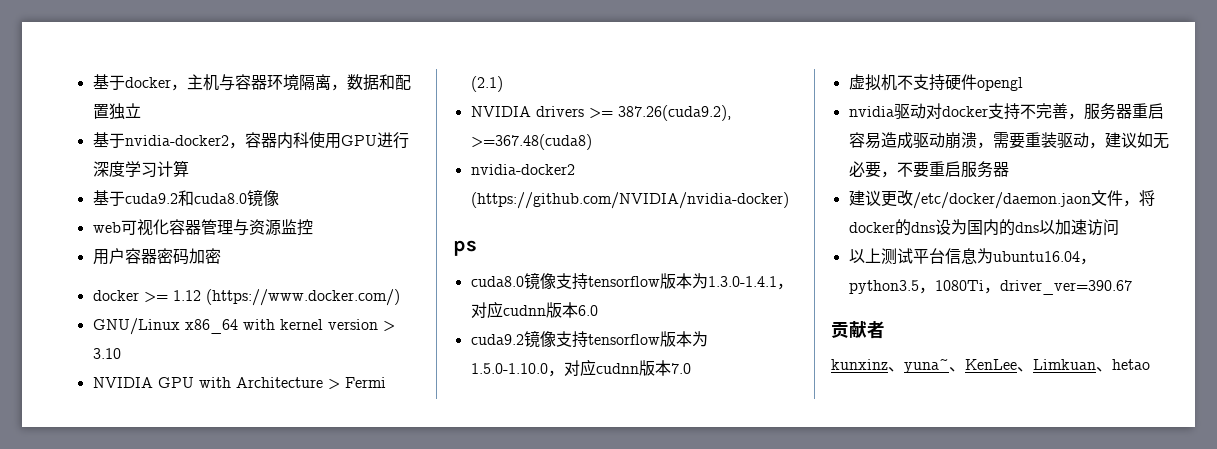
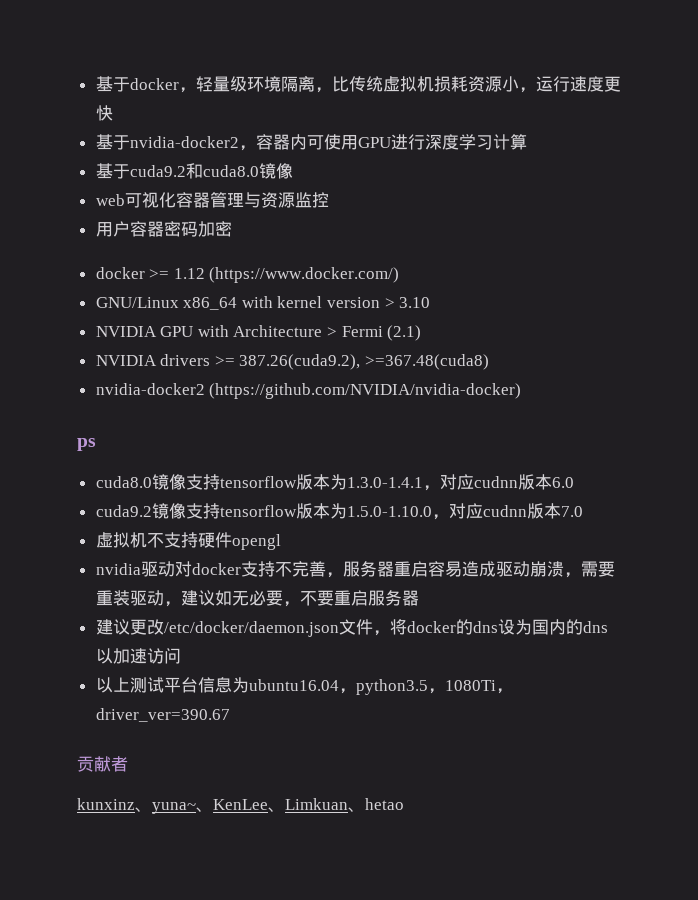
[186,74,411,91] [92,103,141,120] 主机与容器环境隔离，数据和配置独立 -> [195,76,621,93] [95,105,113,121] 轻量级环境隔离，比传统虚拟机损耗资源小，运行速度更快
[292,132,309,148] 科 -> [306,135,324,150] 可
[912,192,1091,209] /etc/docker/daemon.jaon -> [163,621,339,637] /etc/docker/daemon.json

